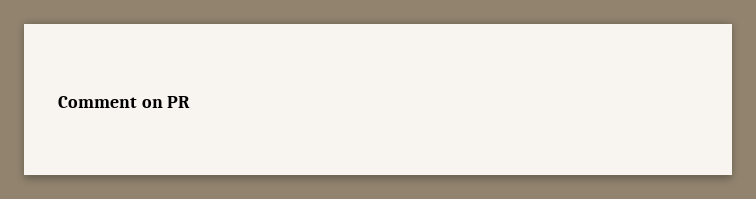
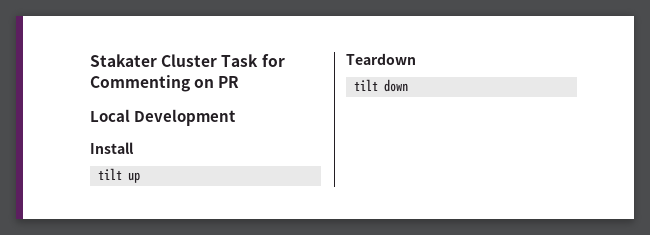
[58,96,191,108] Comment on PR -> [90,54,285,67] [90,75,240,92] [90,109,237,126] [90,142,134,154] [98,168,141,183] [346,53,416,65] [354,79,409,92] Stakater Cluster Task for Commenting on PR // Local Development // Install // tilt up // Teardown // tilt down

